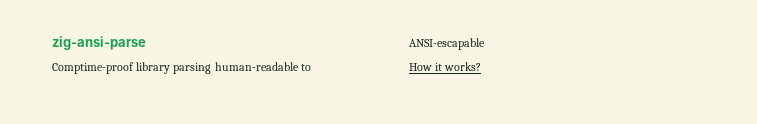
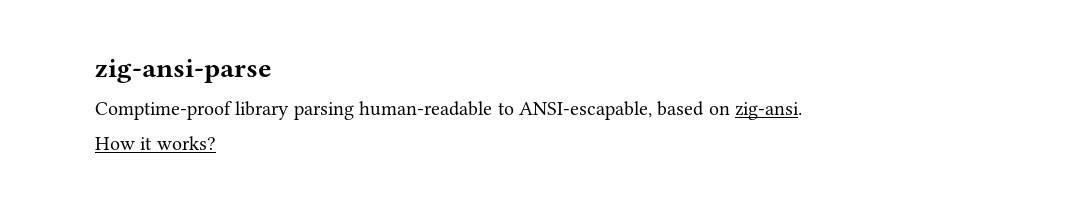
[409,38,485,50] ANSI-escapable -> [519,101,803,120] ANSI-escapable, based on zig-ansi.

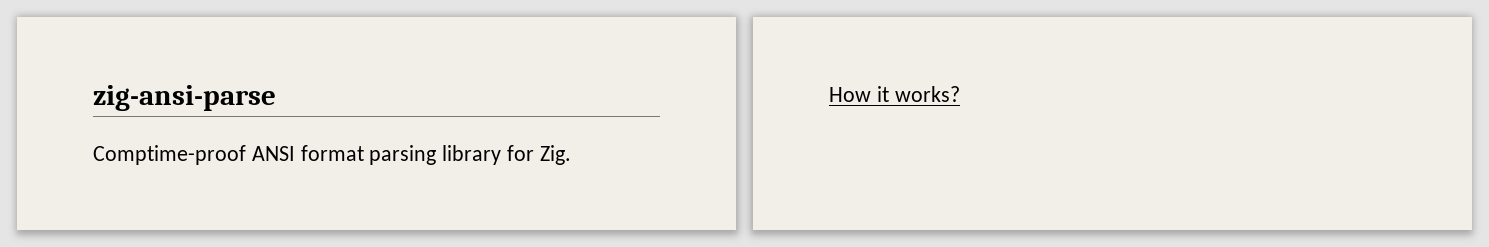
[235,101,803,120] library parsing human-readable to ANSI-escapable, based on zig-ansi. -> [251,145,571,165] ANSI format parsing library for Zig.

